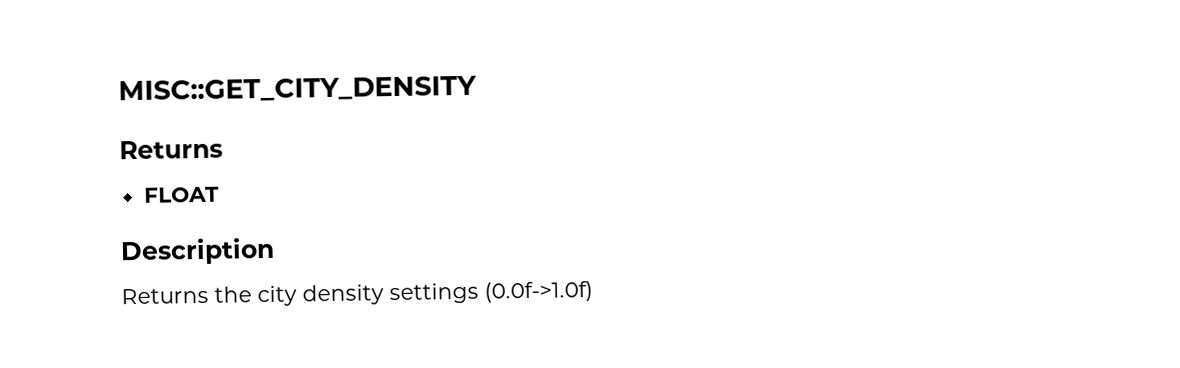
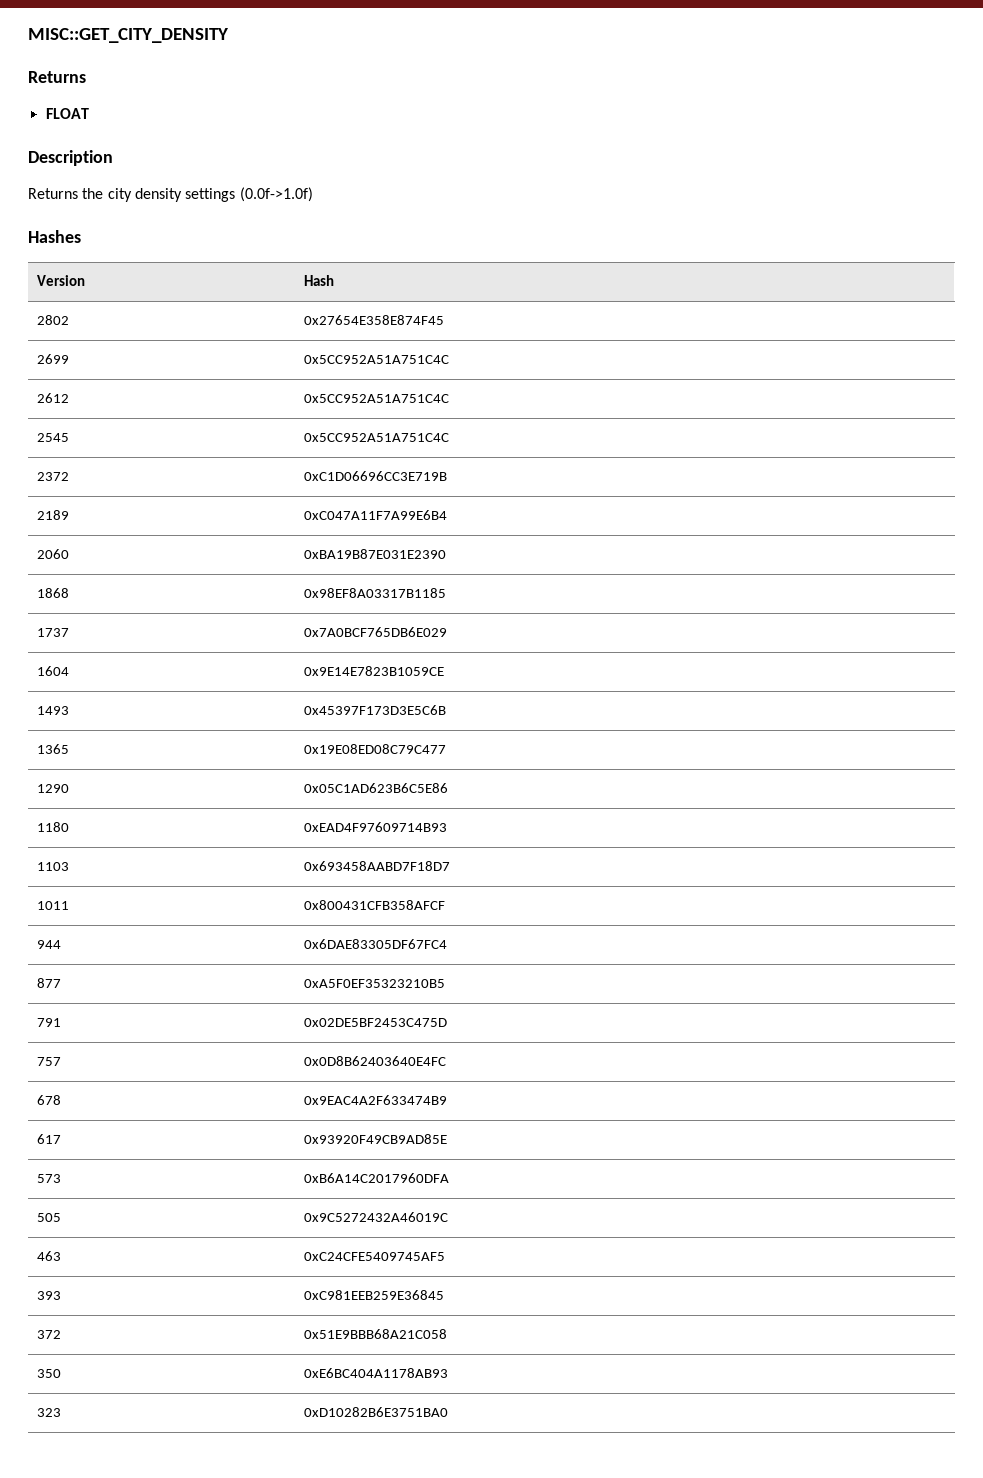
(593, 291) none -> [28,230,81,243] [37,275,86,286] [304,275,335,286] [37,315,70,325] [304,315,445,325] [37,354,70,364] [304,355,450,364] [37,393,70,403] [304,394,450,403] [37,433,70,442] [304,433,450,442] [37,472,70,481] [304,471,448,481] [37,510,70,520] [304,510,448,520] [37,549,70,559] [304,549,447,559] [37,588,70,598] [304,588,447,598] [37,628,70,637] [304,627,448,637] [37,666,70,676] [304,666,445,676] [37,706,70,715] [304,705,447,715] [37,744,70,754] [304,744,447,754] [37,784,70,793] [304,783,449,793] [37,822,70,832] [304,822,448,832] [37,862,70,871] [304,861,451,871] [37,901,70,910] [304,900,446,910] [37,940,62,949] [304,939,448,949] [37,978,62,988] [304,979,446,988] [37,1018,62,1027] [304,1018,448,1027] [37,1057,62,1066] [304,1056,447,1066] [37,1095,62,1105] [304,1095,448,1105] [37,1134,62,1144] [304,1134,448,1144] [37,1174,62,1183] [304,1173,450,1183] [37,1213,62,1222] [304,1212,449,1222] [37,1251,62,1261] [304,1252,446,1261] [37,1291,62,1300] [304,1290,445,1300] [37,1330,62,1339] [304,1329,448,1339] [37,1369,62,1378] [304,1368,449,1378] [37,1408,62,1417] [304,1407,449,1417] // Hashes // Version | Hash // 2802 | 0x27654E358E874F45 // 2699 | 0x5CC952A51A751C4C // 2612 | 0x5CC952A51A751C4C // 2545 | 0x5CC952A51A751C4C // 2372 | 0xC1D06696CC3E719B // 2189 | 0xC047A11F7A99E6B4 // 2060 | 0xBA19B87E031E2390 // 1868 | 0x98EF8A03317B1185 // 1737 | 0x7A0BCF765DB6E029 // 1604 | 0x9E14E7823B1059CE // 1493 | 0x45397F173D3E5C6B // 1365 | 0x19E08ED08C79C477 // 1290 | 0x05C1AD623B6C5E86 // 1180 | 0xEAD4F97609714B93 // 1103 | 0x693458AABD7F18D7 // 1011 | 0x800431CFB358AFCF // 944 | 0x6DAE83305DF67FC4 // 877 | 0xA5F0EF35323210B5 // 791 | 0x02DE5BF2453C475D // 757 | 0x0D8B62403640E4FC // 678 | 0x9EAC4A2F633474B9 // 617 | 0x93920F49CB9AD85E // 573 | 0xB6A14C2017960DFA // 505 | 0x9C5272432A46019C // 463 | 0xC24CFE5409745AF5 // 393 | 0xC981EEB259E36845 // 372 | 0x51E9BBB68A21C058 // 350 | 0xE6BC404A1178AB93 // 323 | 0xD10282B6E3751BA0

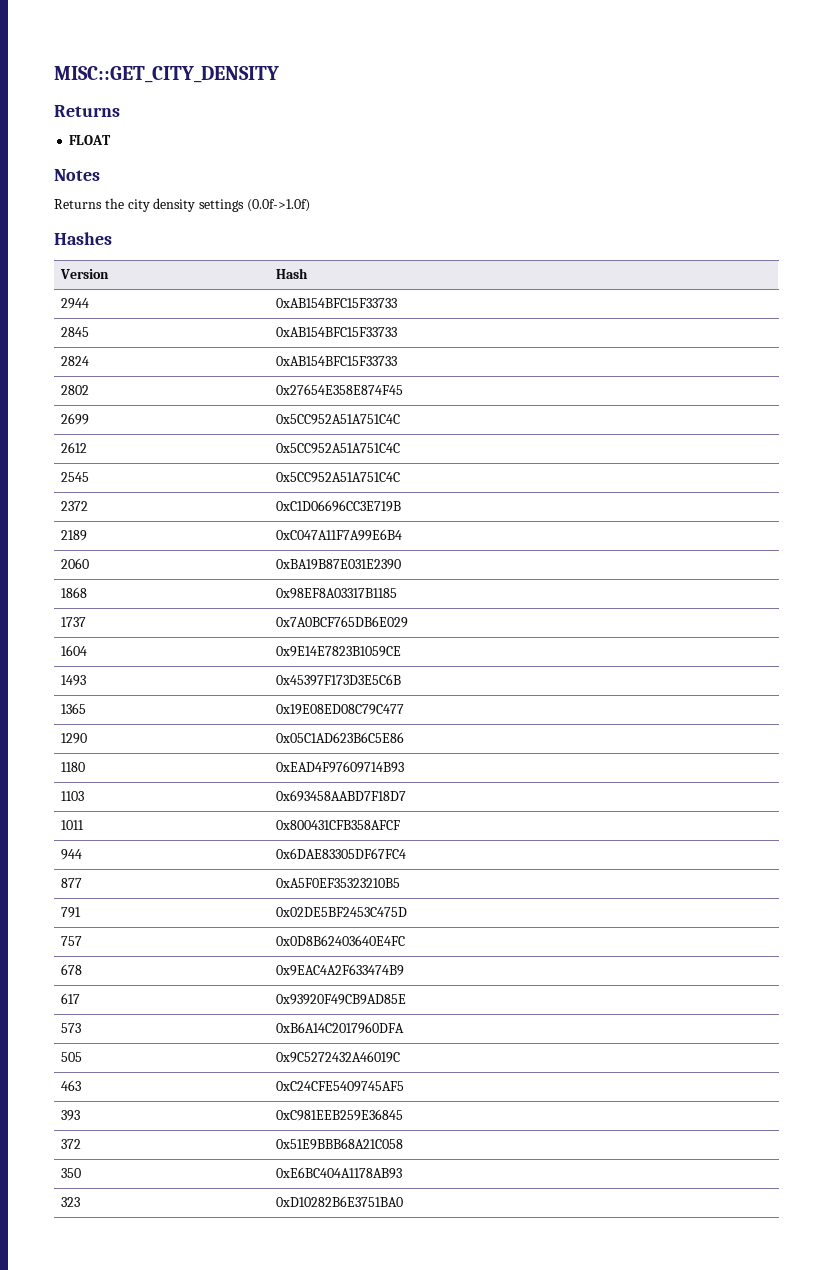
[28,150,113,166] Description -> [54,169,100,181] Notes
(335, 280) none -> [61,298,90,309] [276,298,398,308] [61,327,90,337] [276,327,398,337] [61,356,90,366] [276,356,398,366] // 2944 | 0xAB154BFC15F33733 // 2845 | 0xAB154BFC15F33733 // 2824 | 0xAB154BFC15F33733

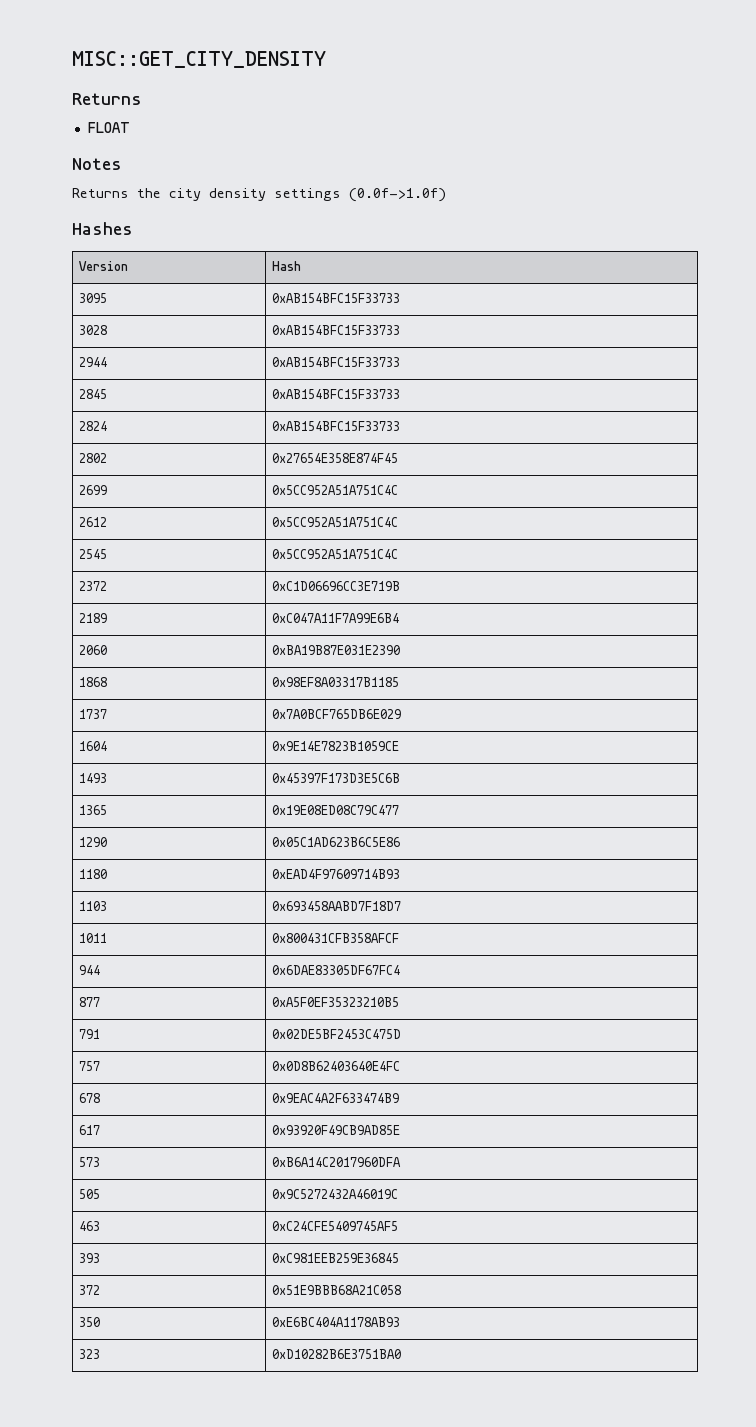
(309, 273) none -> [79,293,108,303] [272,293,401,303] [79,325,108,335] [272,325,401,335] // 3095 | 0xAB154BFC15F33733 // 3028 | 0xAB154BFC15F33733

